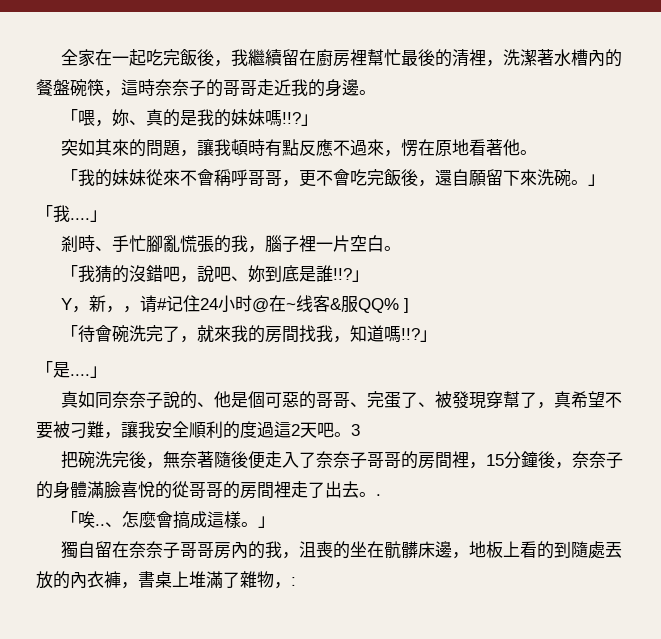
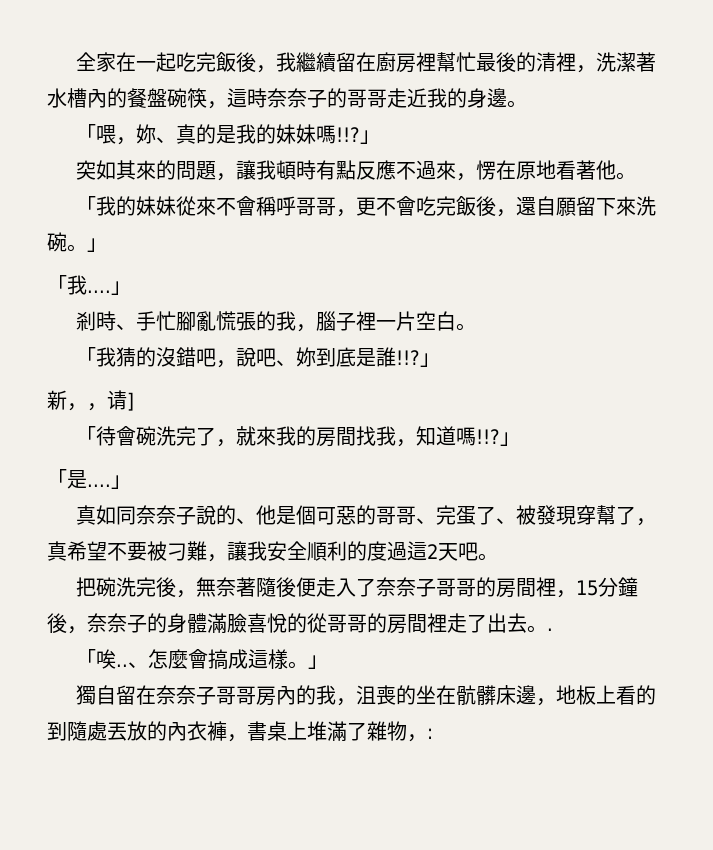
[60,298,89,313] Y， -> (441, 360) none
[156,295,399,313] #记住24小时@在~线客&服QQ% -> (127, 400) none
[351,424,360,436] 3 -> (498, 557) none

